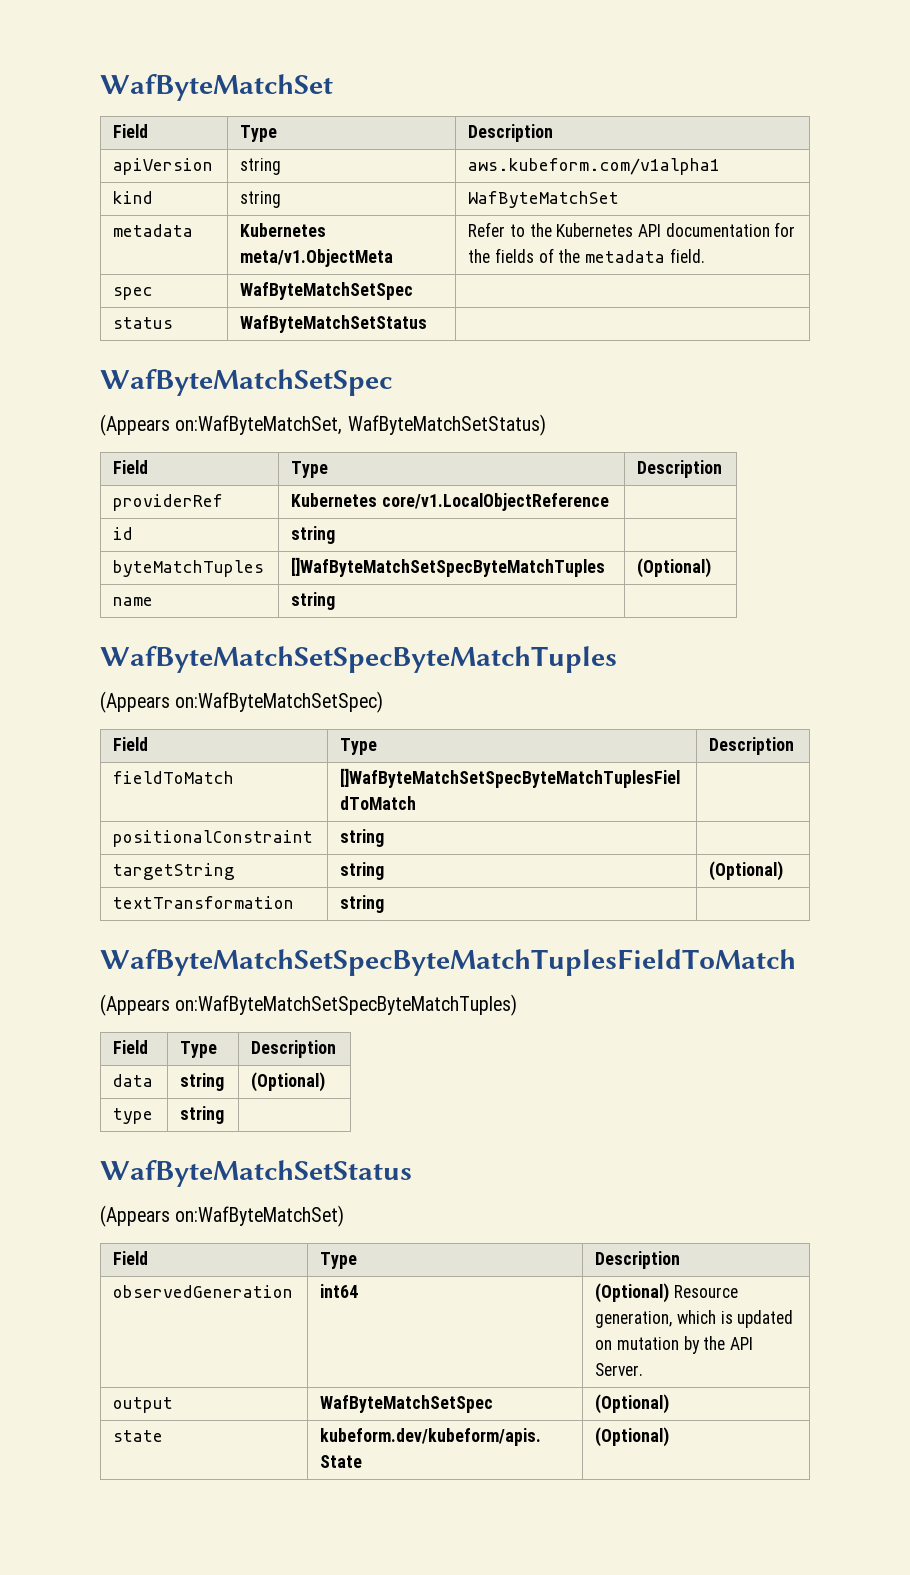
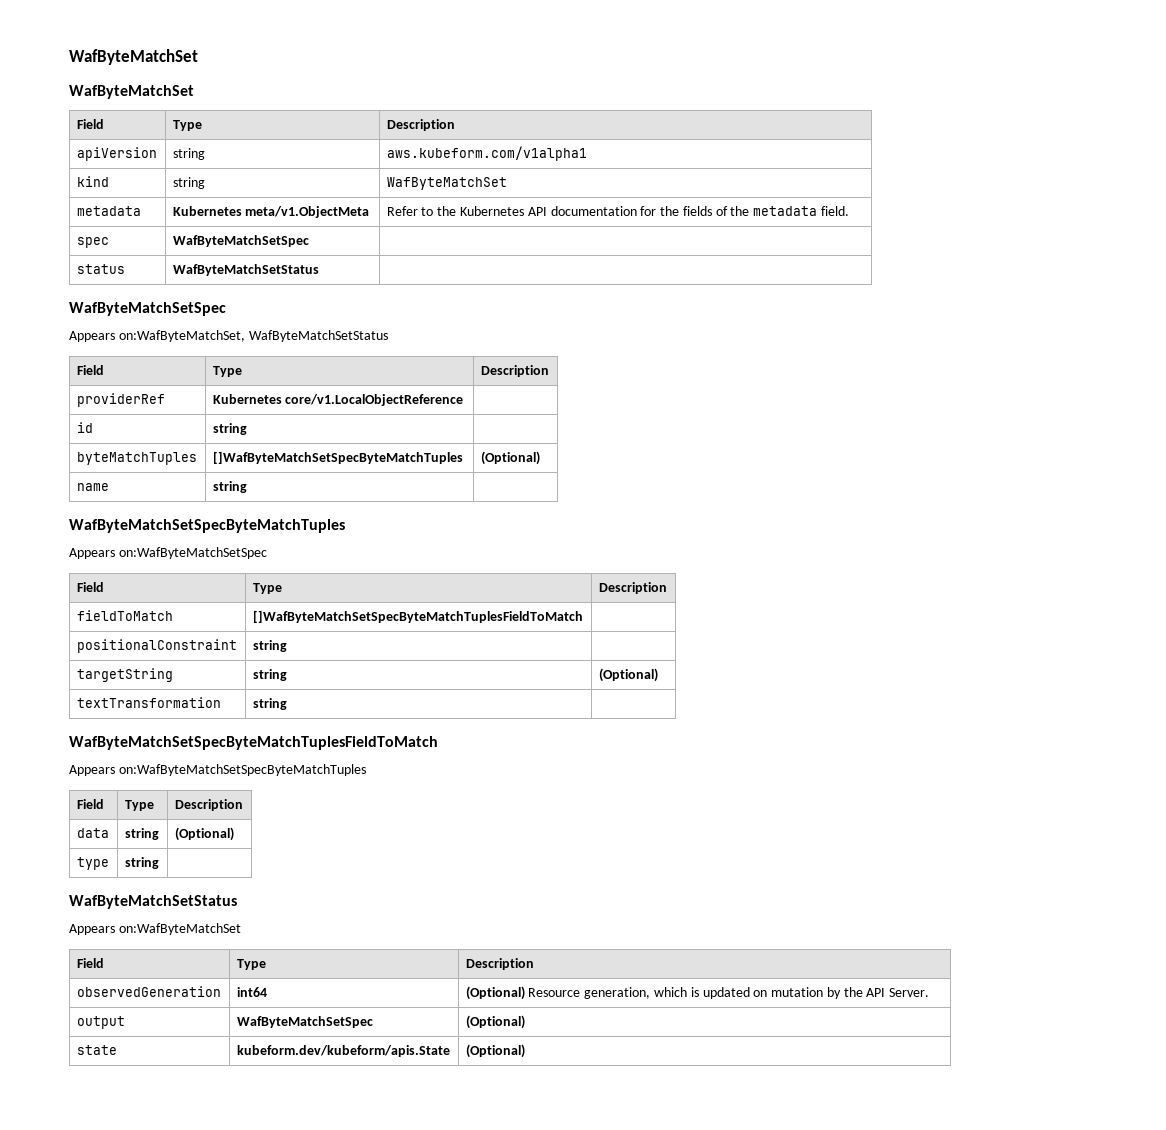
[100,74,333,101] WafByteMatchSet -> [69,49,198,65] [69,85,194,99] WafByteMatchSet // WafByteMatchSet
[100,414,546,436] (Appears on:WafByteMatchSet, WafByteMatchSetStatus) -> [69,330,388,342] Appears on:WafByteMatchSet, WafByteMatchSetStatus
[100,691,384,713] (Appears on:WafByteMatchSetSpec) -> [69,547,267,559] Appears on:WafByteMatchSetSpec
[100,994,518,1016] (Appears on:WafByteMatchSetSpecByteMatchTuples) -> [69,764,366,776] Appears on:WafByteMatchSetSpecByteMatchTuples
[100,1205,345,1227] (Appears on:WafByteMatchSet) -> [69,923,241,935] Appears on:WafByteMatchSet

